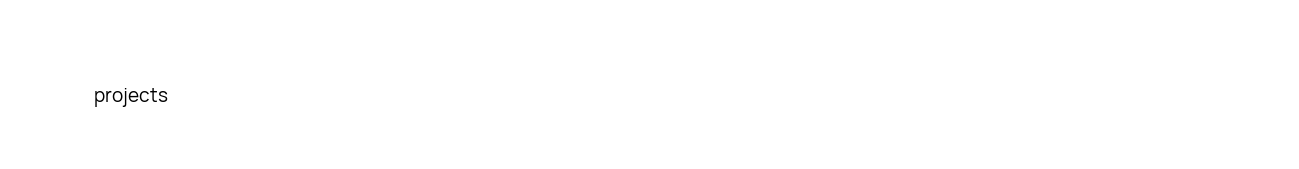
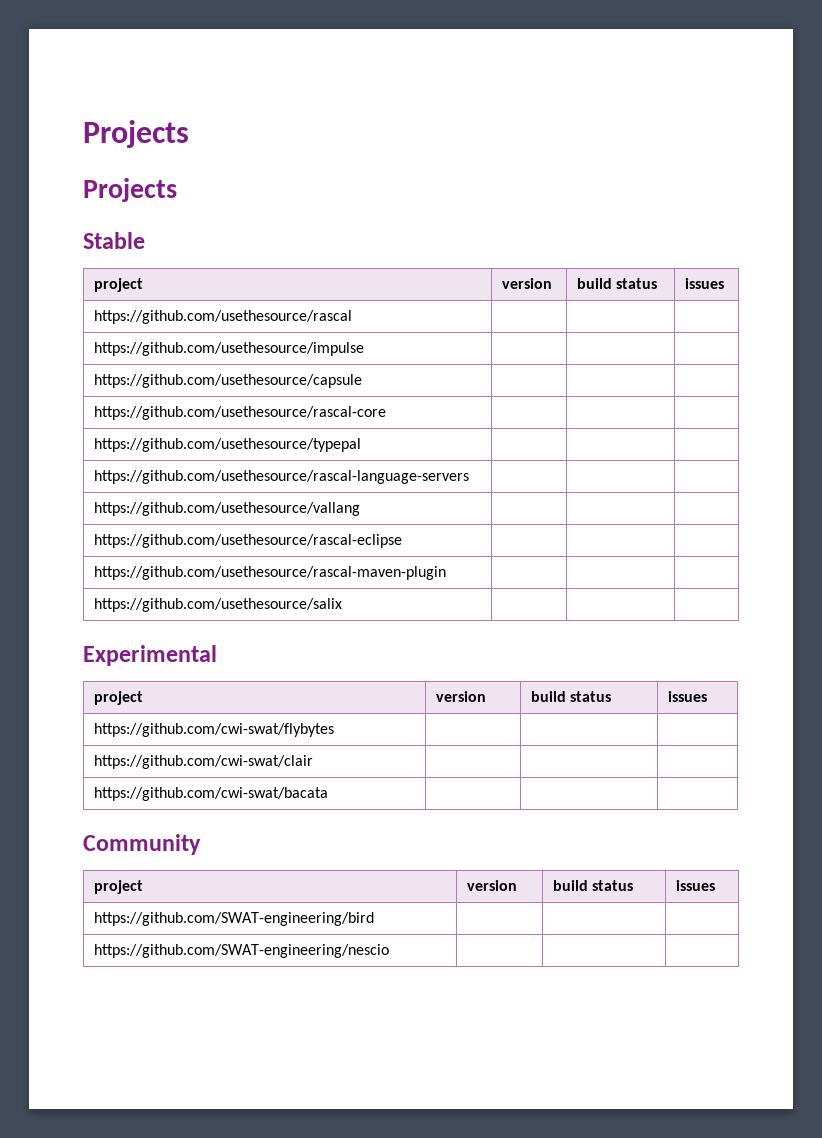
[94,88,168,107] projects -> [83,120,189,148] [83,178,177,202] [83,232,145,249] [94,278,144,292] [502,278,553,289] [577,278,658,289] [685,278,725,289] [94,310,353,324] [94,342,365,356] [94,374,363,388] [94,406,387,420] [94,438,362,452] [94,470,470,484] [94,502,361,516] [94,534,403,548] [94,566,447,580] [94,598,343,612] [83,645,217,666] [94,691,144,705] [436,691,487,702] [531,691,612,702] [668,691,708,702] [94,723,335,737] [94,755,314,769] [94,787,329,801] [83,834,201,855] [94,880,144,894] [467,880,518,891] [553,880,634,891] [676,880,716,891] [94,912,375,926] [94,944,390,958] Projects // Projects // Stable // project | version | build status | issues // https://github.com/usethesource/rascal | | | // https://github.com/usethesource/impulse | | | // https://github.com/usethesource/capsule | | | // https://github.com/usethesource/rascal-core | | | // https://github.com/usethesource/typepal | | | // https://github.com/usethesource/rascal-language-servers | | | // https://github.com/usethesource/vallang | | | // https://github.com/usethesource/rascal-eclipse | | | // https://github.com/usethesource/rascal-maven-plugin | | | // https://github.com/usethesource/salix | | | // Experimental // project | version | build status | issues // https://github.com/cwi-swat/flybytes | | | // https://github.com/cwi-swat/clair | | | // https://github.com/cwi-swat/bacata | | | // Community // project | version | build status | issues // https://github.com/SWAT-engineering/bird | | | // https://github.com/SWAT-engineering/nescio | | |

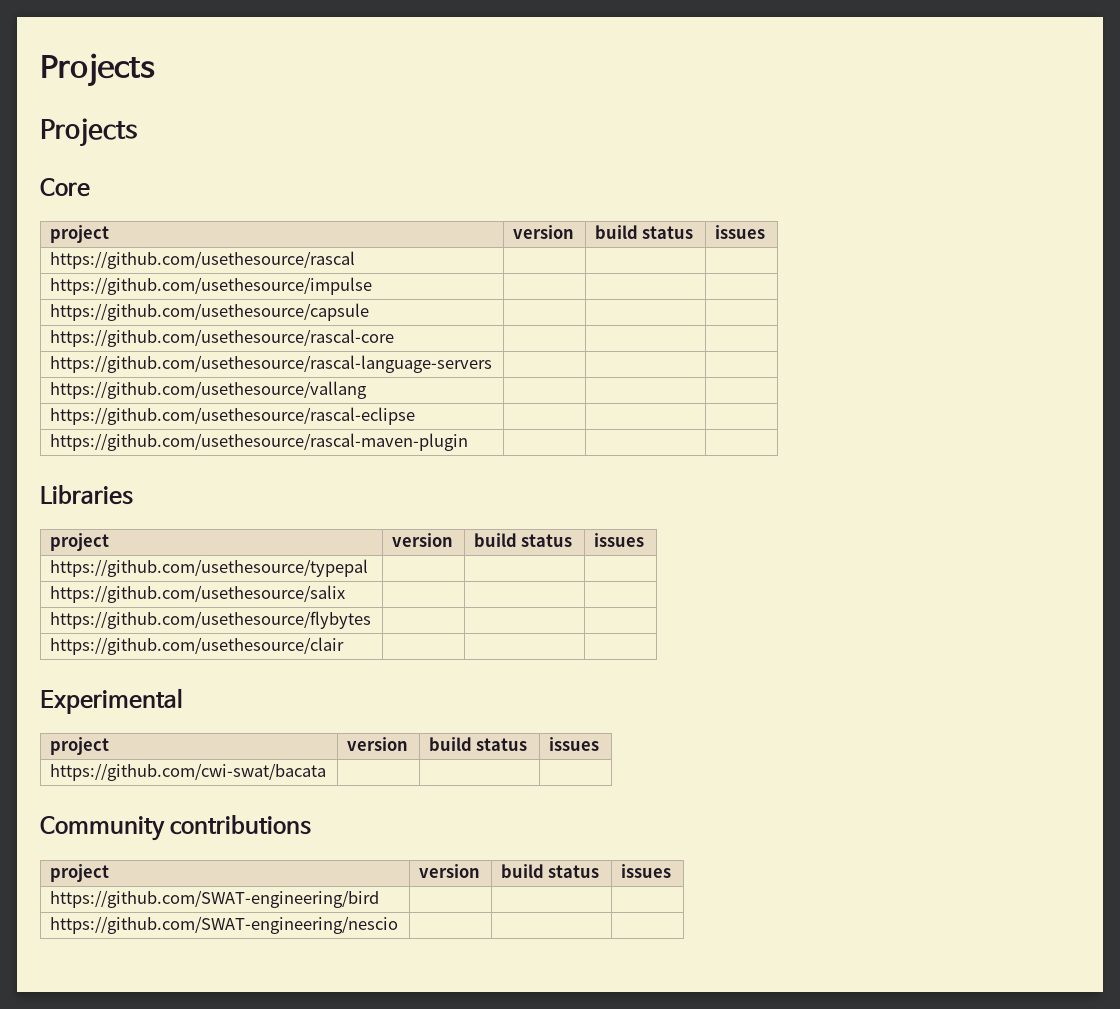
[83,232,145,249] Stable -> [40,178,90,197] Core
[94,438,362,452] // https://github.com/usethesource/typepal | | | -> (395, 338) none
(447, 573) none -> [40,485,133,505] [50,533,110,551] [392,533,454,547] [474,533,573,547] [594,533,645,547] [50,559,369,577] // Libraries // project | version | build status | issues // https://github.com/usethesource/typepal | | |
(343, 605) none -> [50,611,372,629] [50,637,345,655] // https://github.com/usethesource/flybytes | | | // https://github.com/usethesource/clair | | |
[94,723,335,737] [94,755,314,769] // https://github.com/cwi-swat/flybytes | | | // https://github.com/cwi-swat/clair | | | -> (600, 744) none
(201, 844) none -> [170,815,312,835] contributions

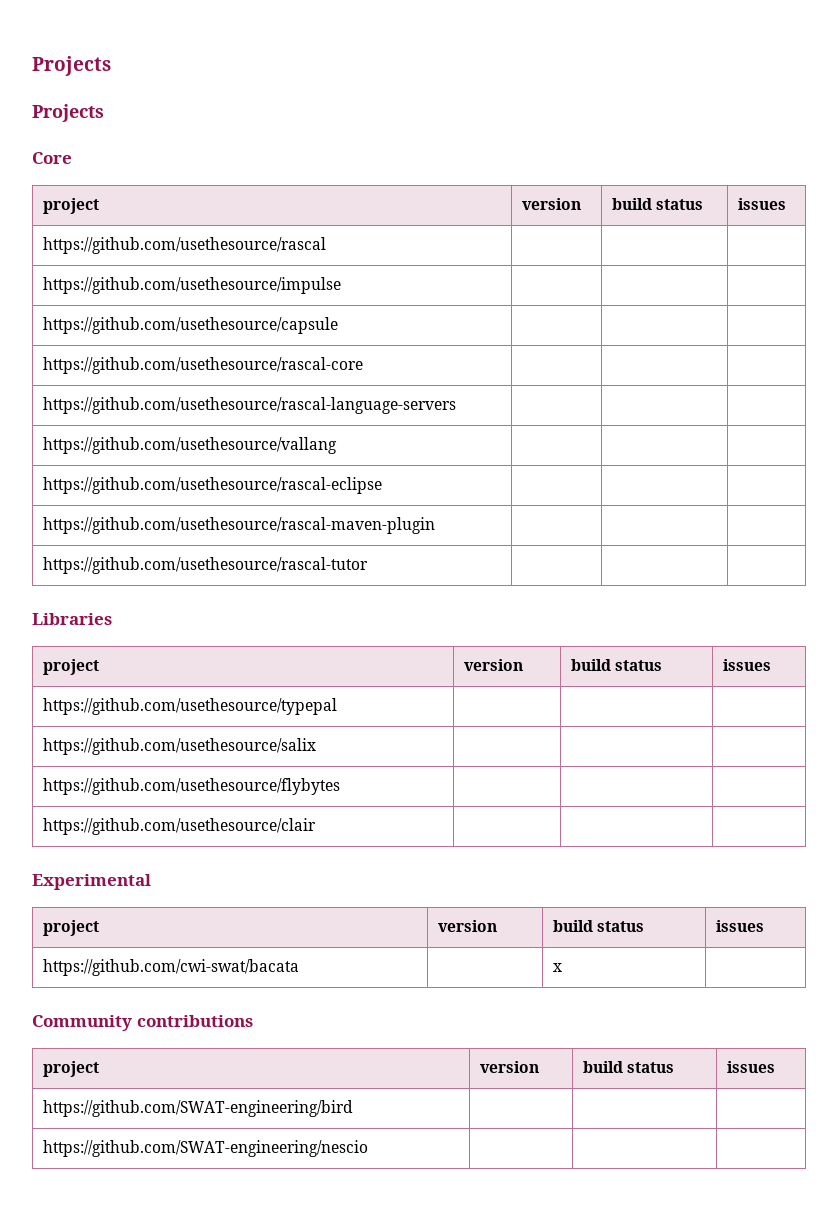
(469, 442) none -> [42,557,368,574] // https://github.com/usethesource/rascal-tutor | | |
(327, 772) none -> [552,963,562,972] x

